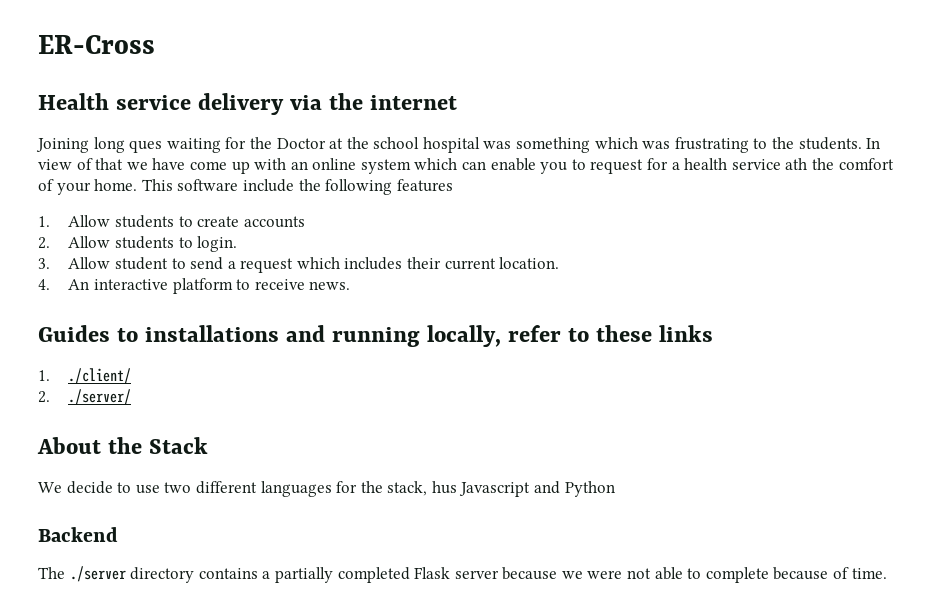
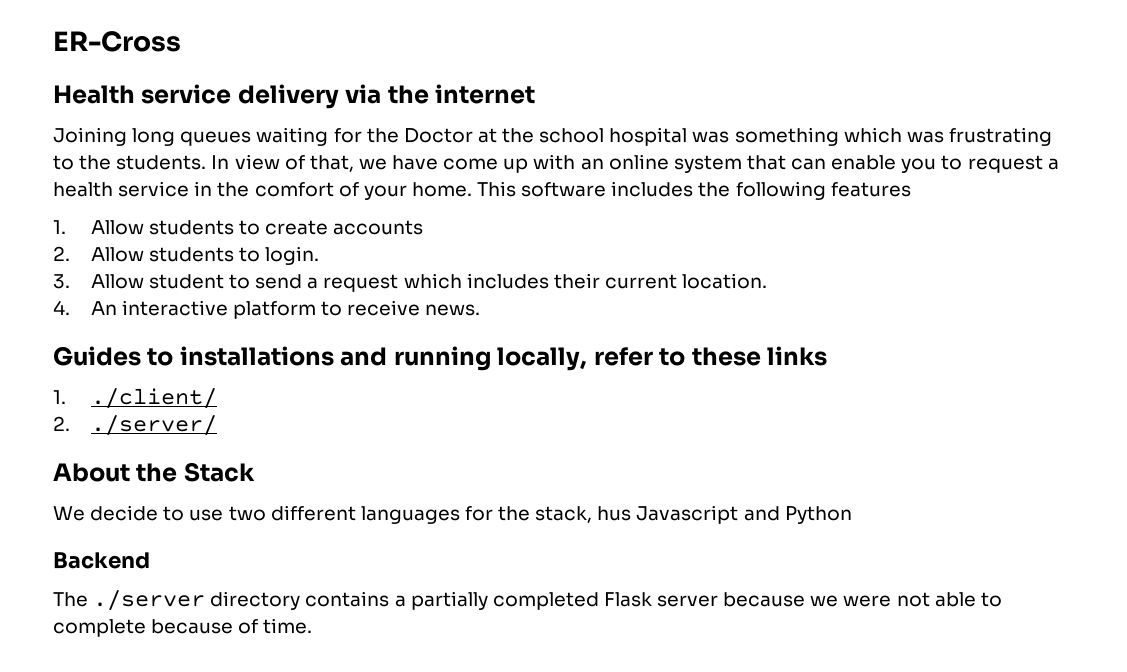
[129,140,163,153] ques -> [180,131,252,146] queues
[95,158,124,170] that -> [309,155,354,172] that,
[414,158,458,170] which -> [746,155,786,170] that
[647,158,669,170] for -> (1043, 164) none
[785,158,808,170] ath -> [194,181,213,196] in
[242,179,294,192] include -> [611,181,694,197] includes

